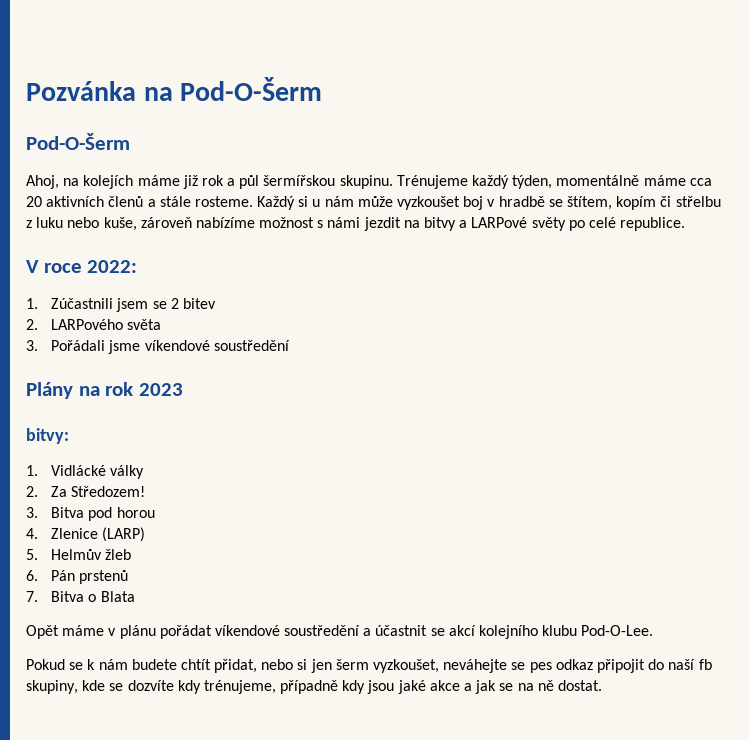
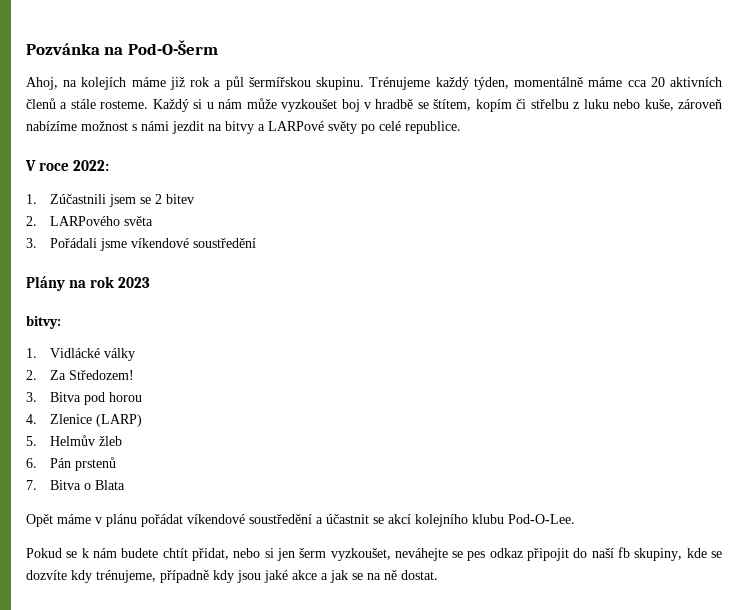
[26,133,130,150] // Pod-O-Šerm -> (218, 47) none

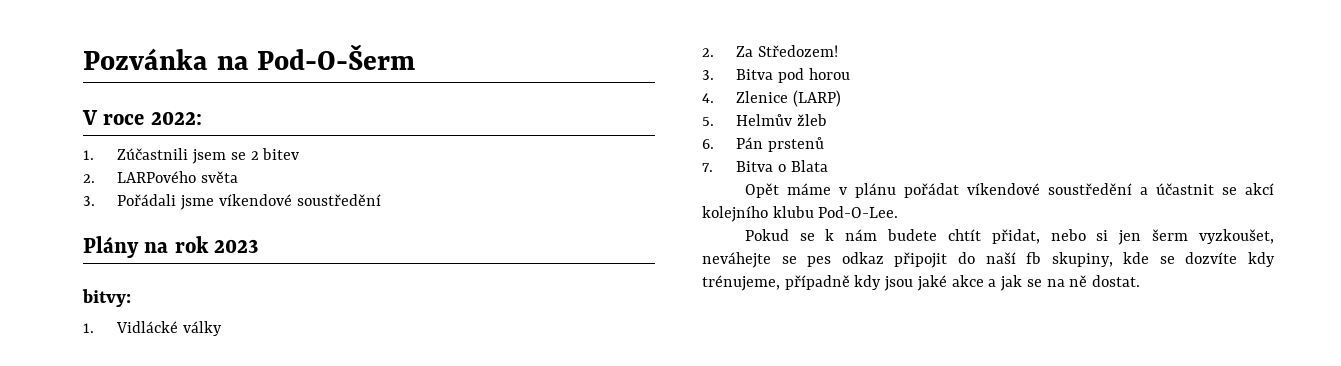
[26,76,723,90] [26,98,723,112] [26,121,461,134] // Ahoj, na kolejích máme již rok a půl šermířskou skupinu. Trénujeme každý týden, momentálně máme cca 20 aktivních členů a stále rosteme. Každý si u nám může vyzkoušet boj v hradbě se štítem, kopím či střelbu z luku nebo kuše, zároveň nabízíme možnost s námi jezdit na bitvy a LARPové světy po celé republice. -> (416, 57) none

